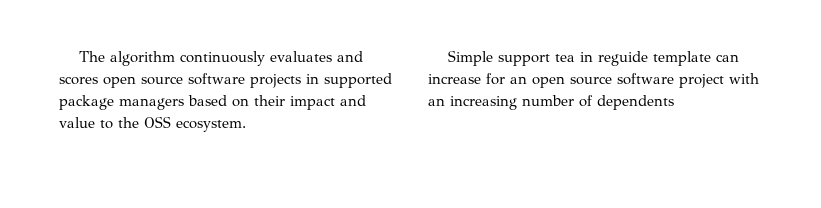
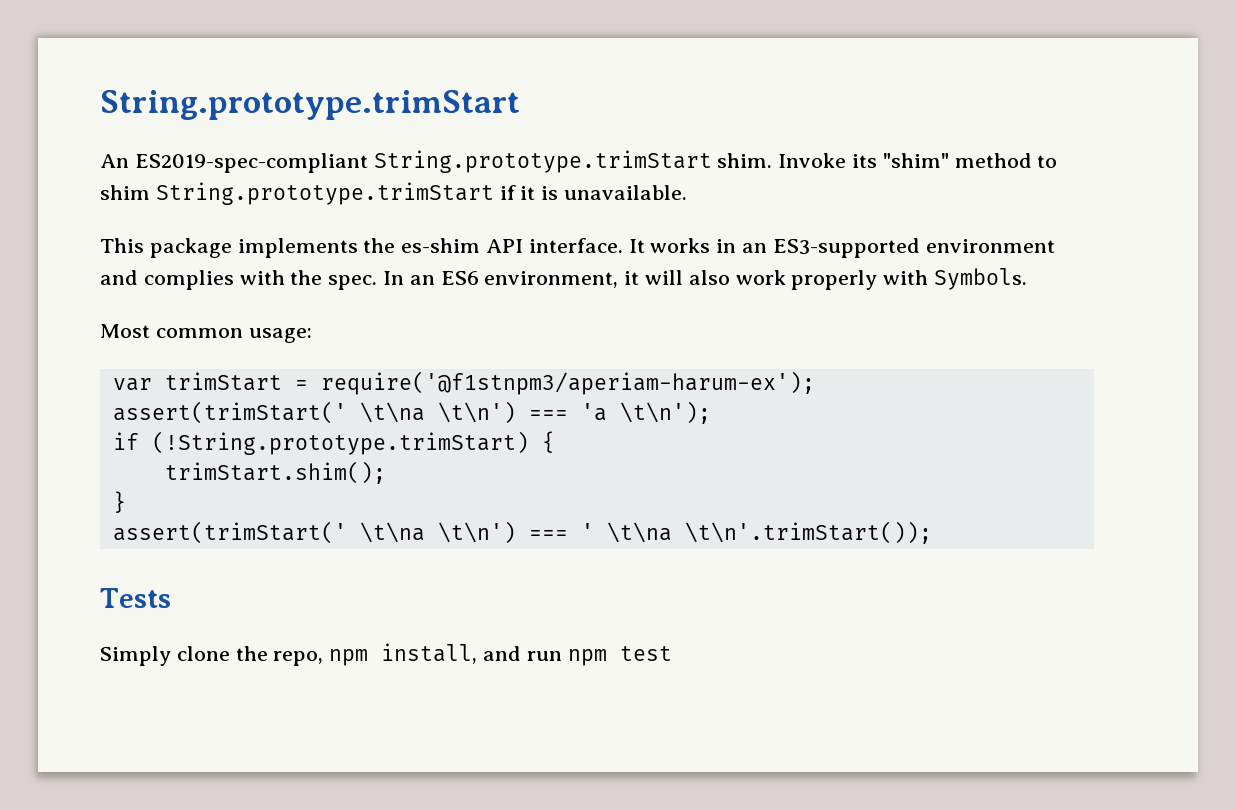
[78,51,363,66] [59,73,392,88] [59,95,366,110] [59,116,246,132] [447,50,739,66] [428,73,759,88] [428,95,674,110] The algorithm continuously evaluates and scores open source software projects in supported package managers based on their impact and value to the OSS ecosystem. // Simple support tea in reguide template can increase for an open source software project with an increasing number of dependents -> [100,90,520,120] [100,150,1058,173] [100,182,688,205] [100,238,1055,258] [100,268,1028,290] [100,324,312,343] [112,371,815,395] [112,401,711,424] [112,431,555,455] [164,461,386,484] [112,491,126,513] [112,521,932,544] [100,588,171,608] [100,643,672,666] String.prototype.trimStart // An ES2019-spec-compliant String.prototype.trimStart shim. Invoke its "shim" method to shim String.prototype.trimStart if it is unavailable. // This package implements the es-shim API interface. It works in an ES3-supported environment and complies with the spec. In an ES6 environment, it will also work properly with Symbols. // Most common usage: // var trimStart = require('@f1stnpm3/aperiam-harum-ex'); // assert(trimStart(' \t\na \t\n') === 'a \t\n'); // if (!String.prototype.trimStart) { // trimStart.shim(); // } // assert(trimStart(' \t\na \t\n') === ' \t\na \t\n'.trimStart()); // Tests // Simply clone the repo, npm install, and run npm test

